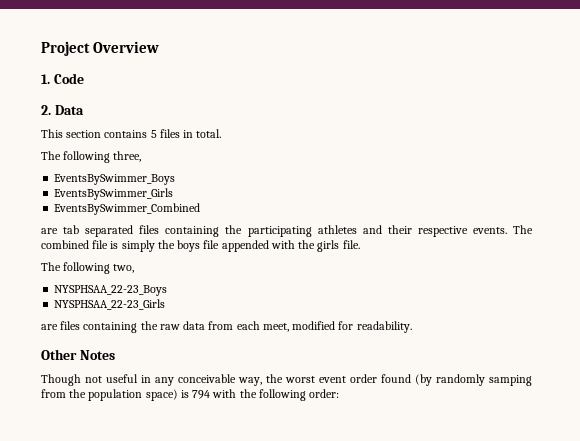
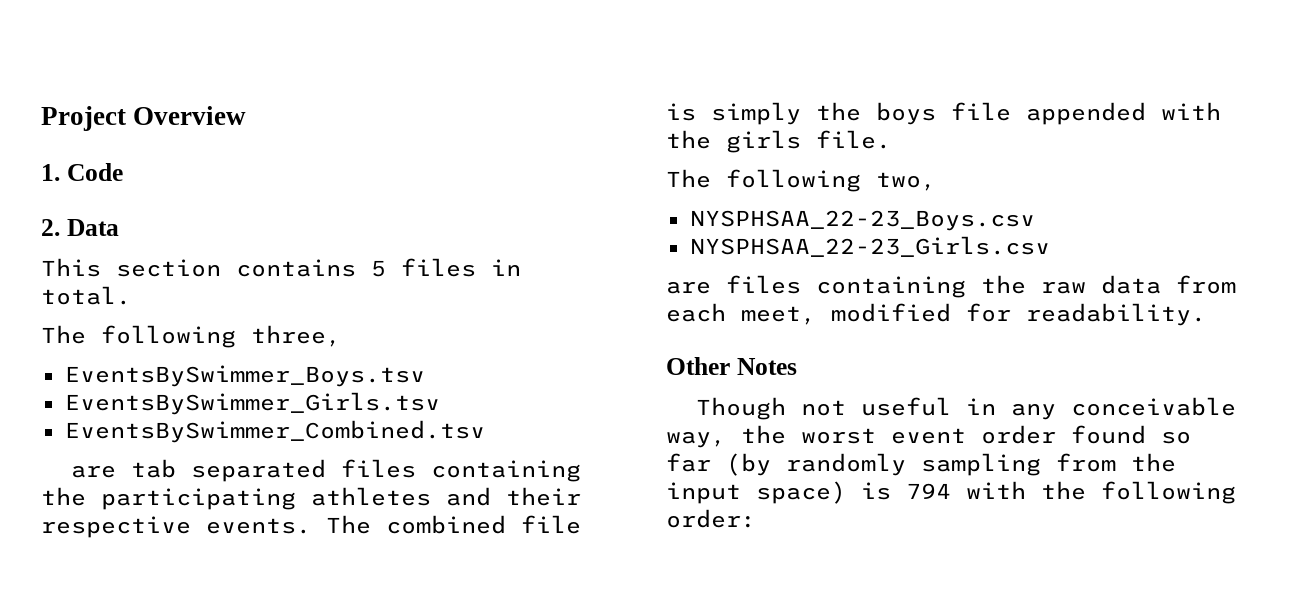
[54,174,176,185] [54,188,174,200] [54,203,201,215] EventsBySwimmer_Boys // EventsBySwimmer_Girls // EventsBySwimmer_Combined -> [64,365,425,387] [64,392,440,415] [64,420,485,443] EventsBySwimmer_Boys.tsv // EventsBySwimmer_Girls.tsv // EventsBySwimmer_Combined.tsv
[54,285,168,296] [54,299,166,310] NYSPHSAA_22-23_Boys // NYSPHSAA_22-23_Girls -> [689,210,1035,231] [689,236,1050,257] NYSPHSAA_22-23_Boys.csv // NYSPHSAA_22-23_Girls.csv
(411, 378) none -> [1161,431,1191,444] [666,453,711,472] so far
[489,375,532,386] samping -> [921,453,1041,476] sampling
[88,389,143,401] population -> [666,482,741,504] input

